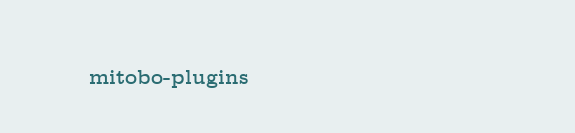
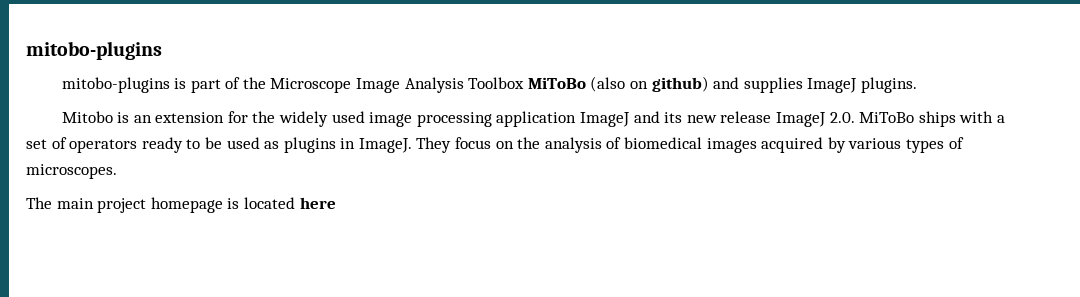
[89,70,249,88] mitobo-plugins -> [26,41,162,60] [61,76,917,93] [61,111,1005,127] [26,137,964,153] [26,164,117,179] [26,197,336,213] mitobo-plugins // mitobo-plugins is part of the Microscope Image Analysis Toolbox MiToBo (also on github) and supplies ImageJ plugins. // Mitobo is an extension for the widely used image processing application ImageJ and its new release ImageJ 2.0. MiToBo ships with a set of operators ready to be used as plugins in ImageJ. They focus on the analysis of biomedical images acquired by various types of microscopes. // The main project homepage is located here

